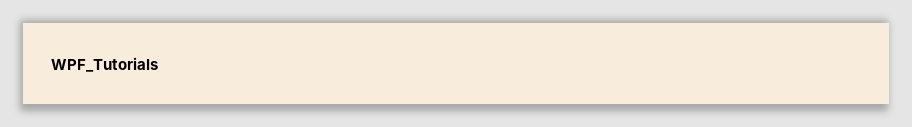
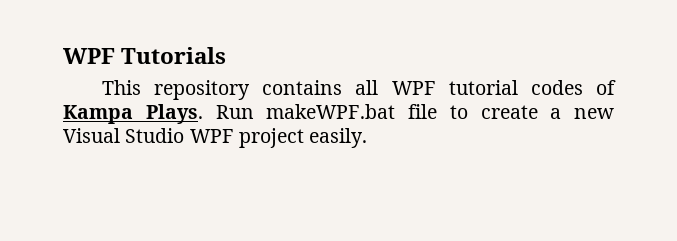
[51,57,158,72] WPF_Tutorials -> [63,47,227,64] [101,80,616,100] [63,104,614,124] [63,128,368,148] WPF Tutorials // This repository contains all WPF tutorial codes of Kampa Plays. Run makeWPF.bat file to create a new Visual Studio WPF project easily.

